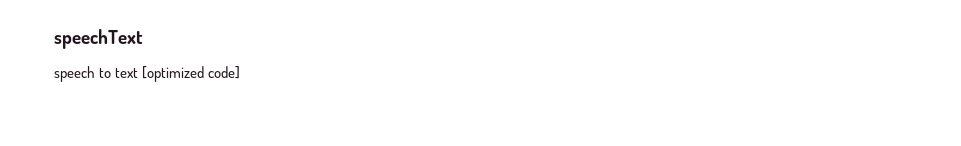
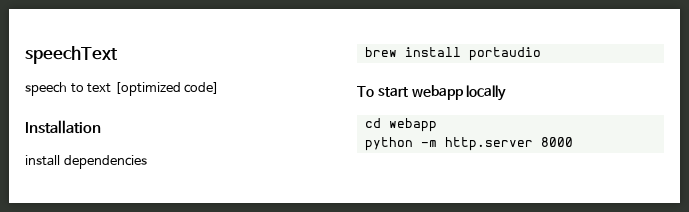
(241, 72) none -> [25,120,101,134] [25,155,147,169] [364,47,541,61] [357,85,507,101] [364,118,437,132] [364,137,573,151] // Installation // install dependencies // brew install portaudio // To start webapp locally // cd webapp // python -m http.server 8000

